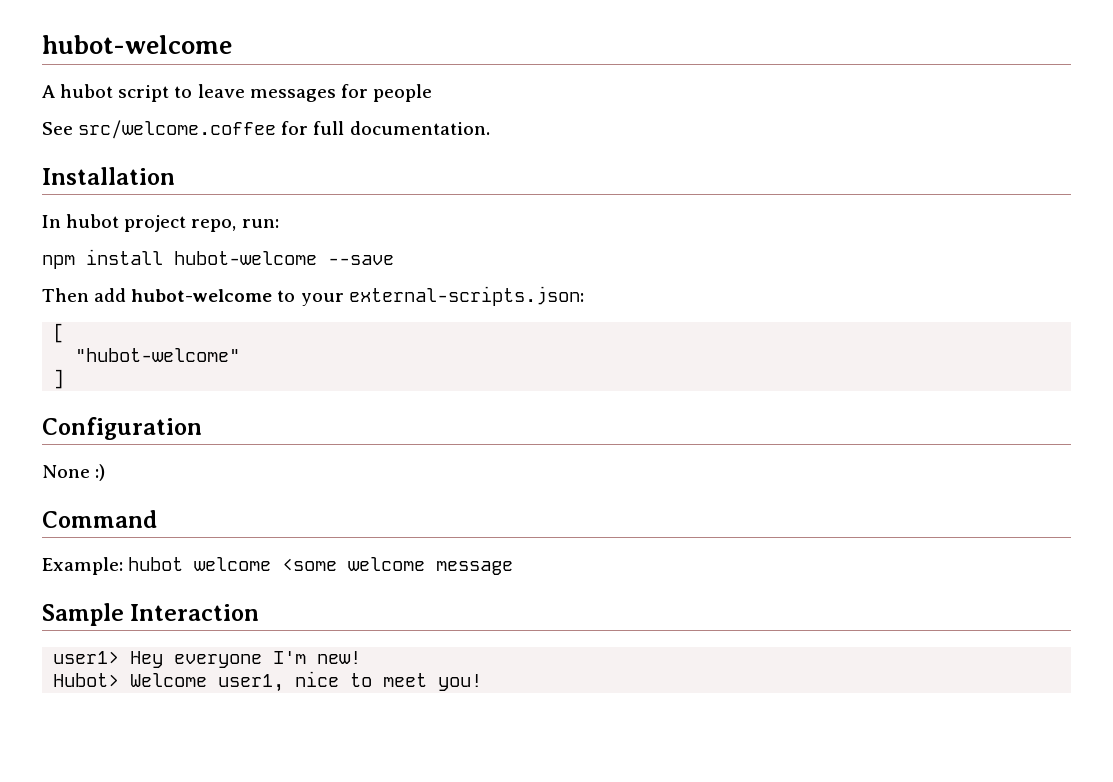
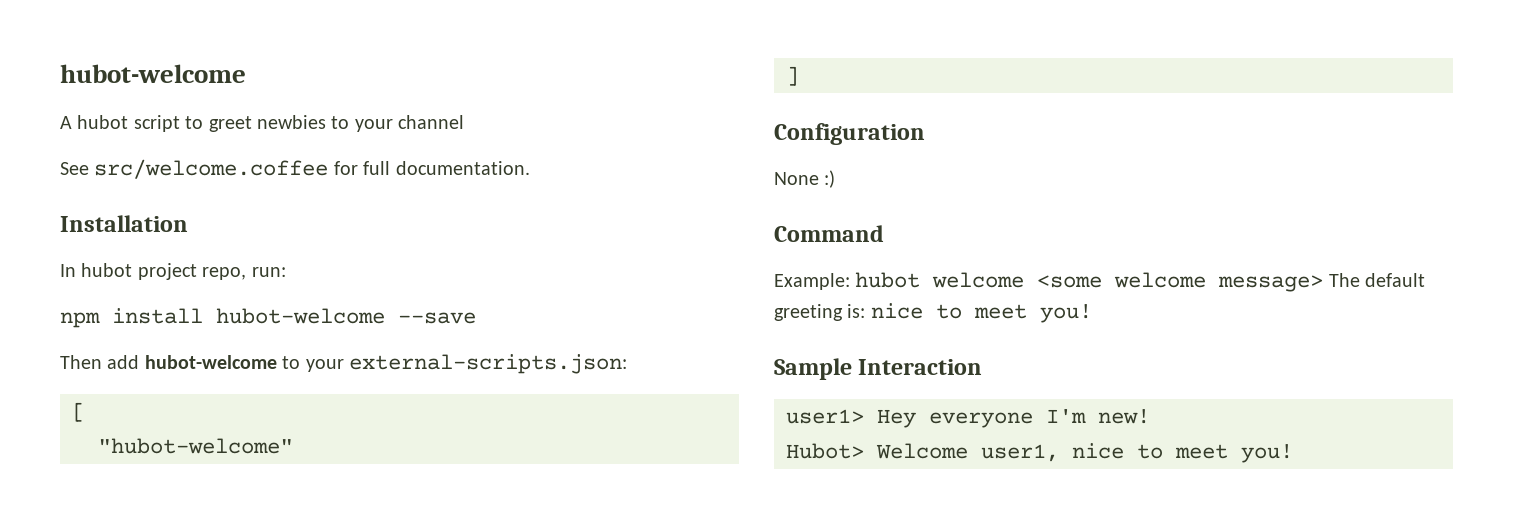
[197,84,432,102] leave messages for people -> [208,115,465,132] greet newbies to your channel
[436,561,514,575] message -> [1218,273,1426,292] [774,303,1092,323] message> The default greeting is: nice to meet you!

